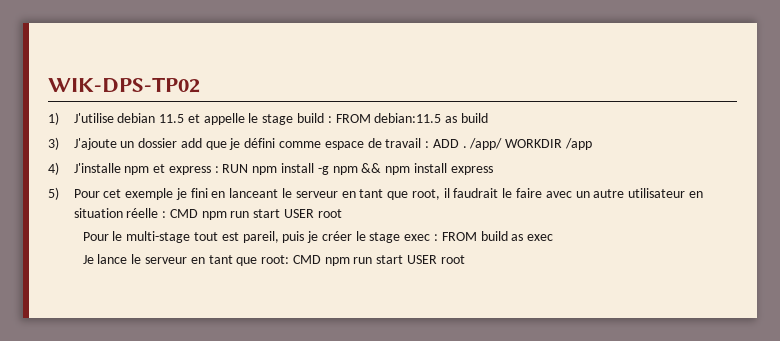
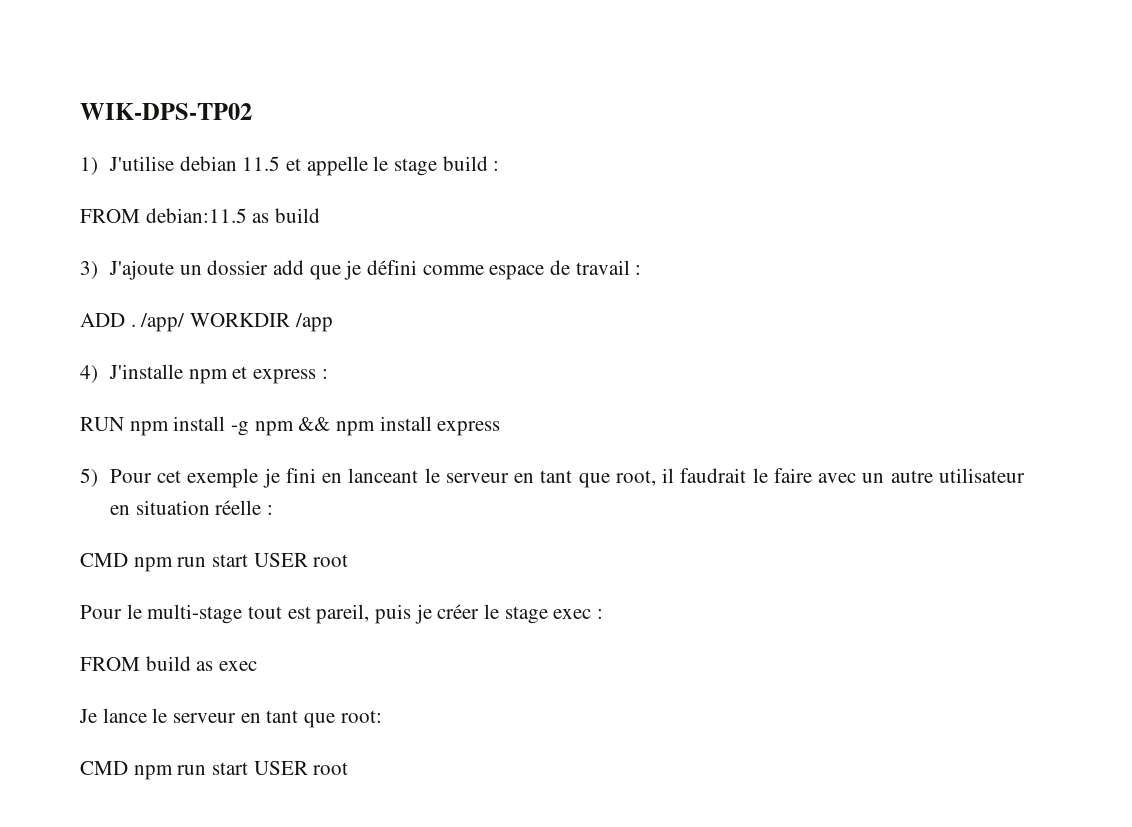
(332, 119) none -> (500, 166) //
(430, 144) none -> (642, 270) //
(219, 169) none -> (328, 374) //
(167, 214) none -> (273, 510) //
(439, 237) none -> (604, 614) //
(290, 259) none -> (382, 716) //

